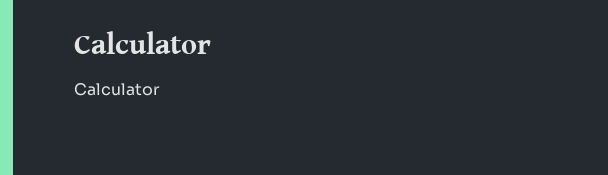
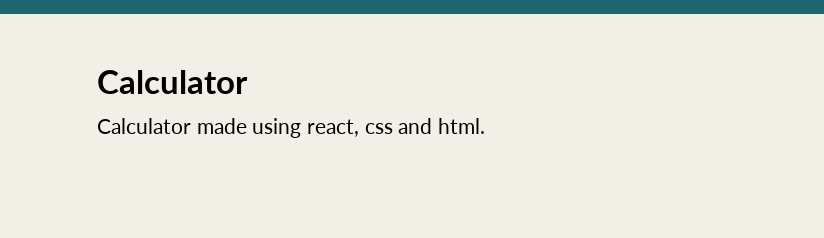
(160, 89) none -> [196,118,486,138] made using react, css and html.

